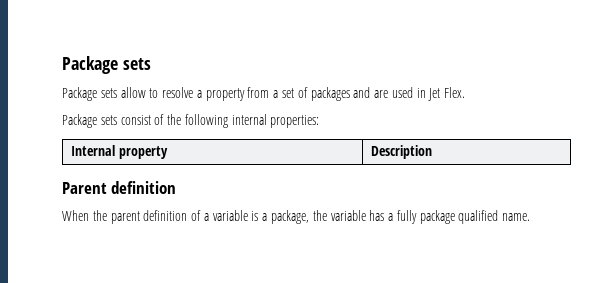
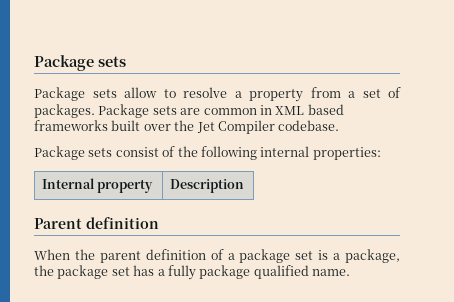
[310,87,466,101] packages and are used in Jet Flex. -> [34,104,344,118] [34,120,340,134] packages. Package sets are common in XML based frameworks built over the Jet Compiler codebase.
[212,210,248,221] variable -> [239,249,314,263] package set
[330,210,366,221] variable -> [57,265,130,279] package set

